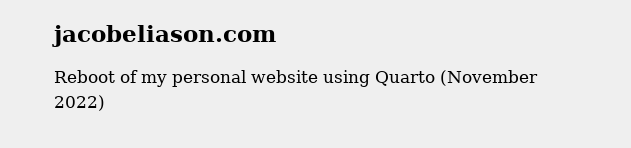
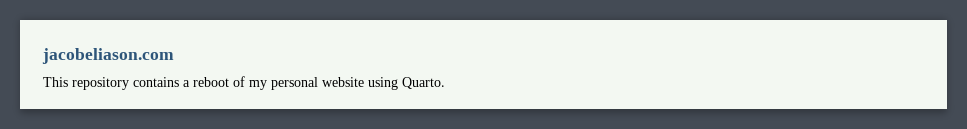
[54,70,115,83] Reboot -> [43,77,229,90] This repository contains a reboot
[375,70,538,86] [54,95,105,111] Quarto (November 2022) -> [402,77,445,89] Quarto.

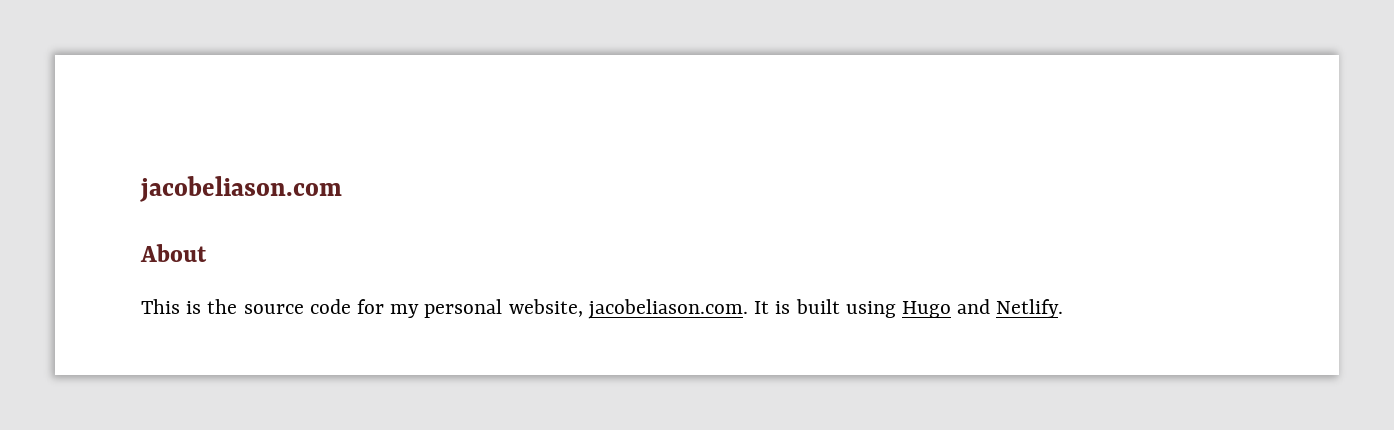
(174, 56) none -> [140,244,207,262] // About
[72,76,445,90] repository contains a reboot of my personal website using Quarto. -> [186,299,1064,319] is the source code for my personal website, jacobeliason.com. It is built using Hugo and Netlify.

